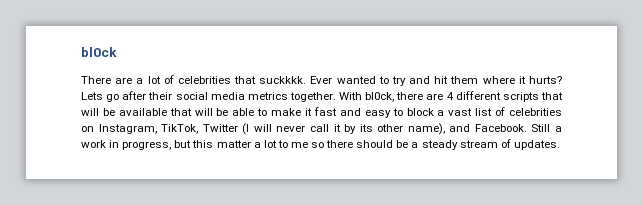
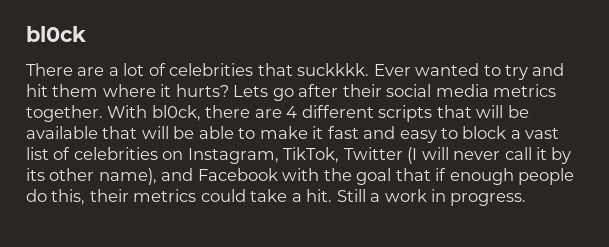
[474,124,562,132] [81,139,560,150] Facebook. Still a work in progress, but this matter a lot to me so there should be a steady stream of updates. -> [197,168,575,185] [26,189,527,206] Facebook with the goal that if enough people do this, their metrics could take a hit. Still a work in progress.

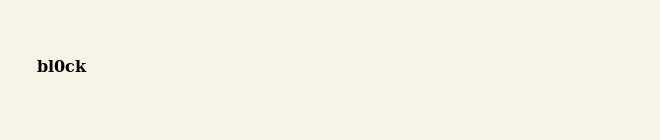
[26,63,565,80] [26,84,557,101] [26,105,529,122] [26,126,560,143] [26,147,572,164] [26,168,575,185] [26,189,527,206] // There are a lot of celebrities that suckkkk. Ever wanted to try and hit them where it hurts? Lets go after their social media metrics together. With bl0ck, there are 4 different scripts that will be available that will be able to make it fast and easy to block a vast list of celebrities on Instagram, TikTok, Twitter (I will never call it by its other name), and Facebook with the goal that if enough people do this, their metrics could take a hit. Still a work in progress. -> (87, 66) none

